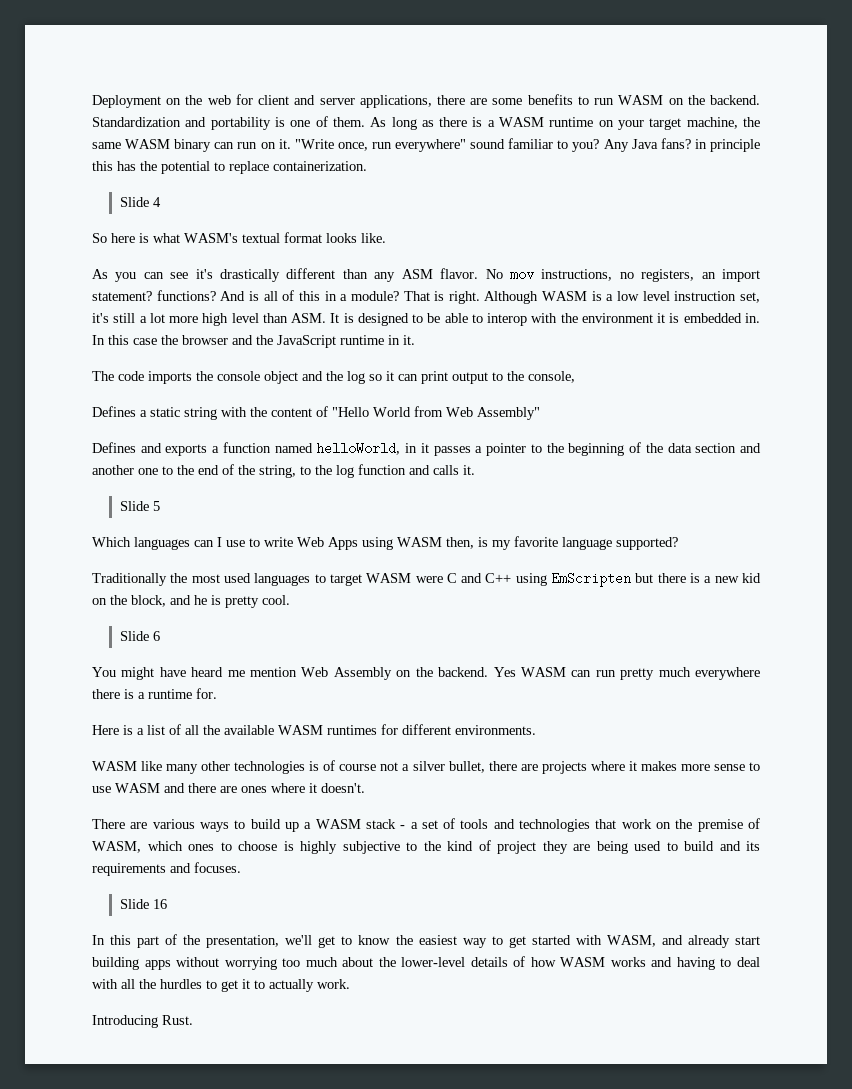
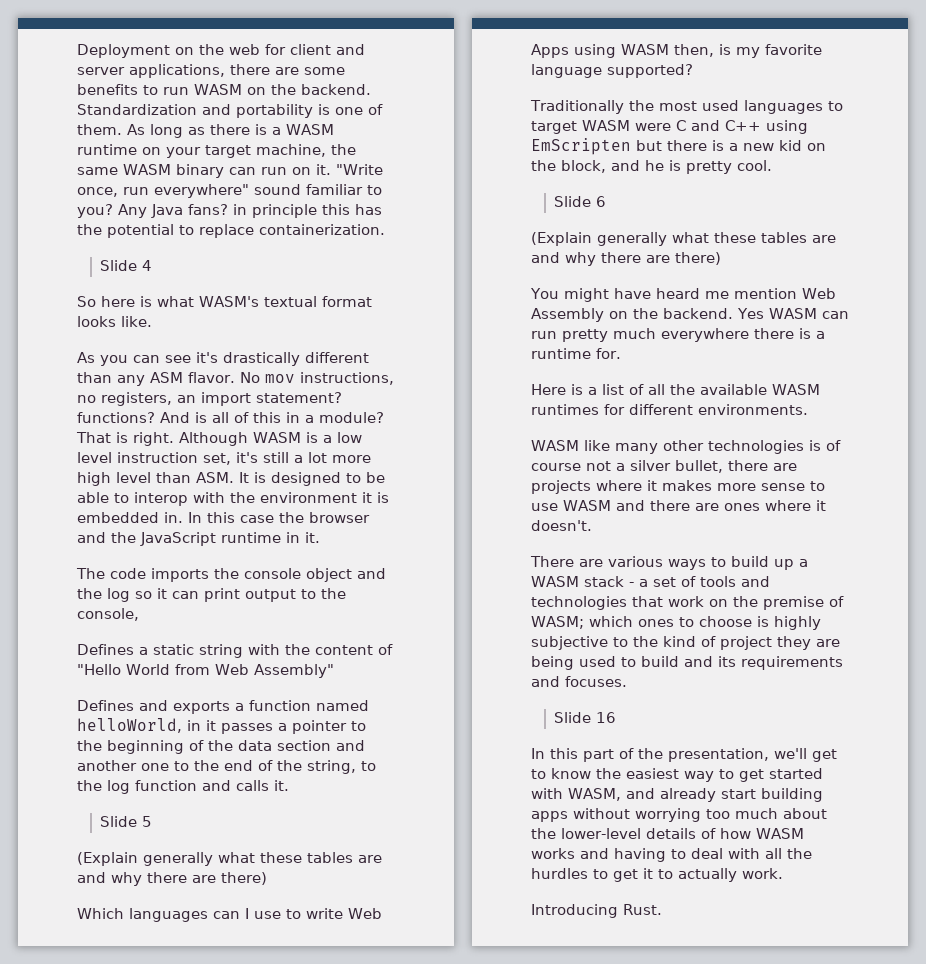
(160, 506) none -> [77,852,382,866] [77,872,267,886] // (Explain generally what these tables are and why there are there)
(160, 636) none -> [531,232,836,246] [531,252,721,266] // (Explain generally what these tables are and why there are there)
[92,841,141,853] WASM, -> [531,616,584,629] WASM;

